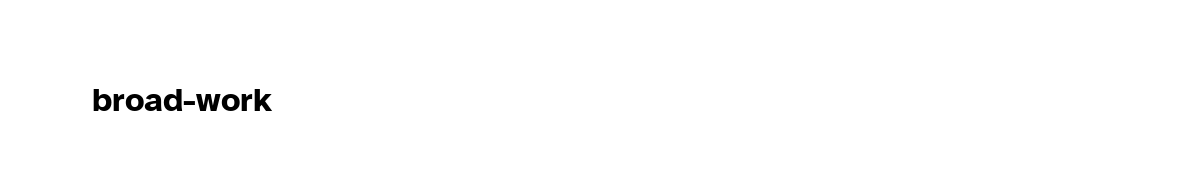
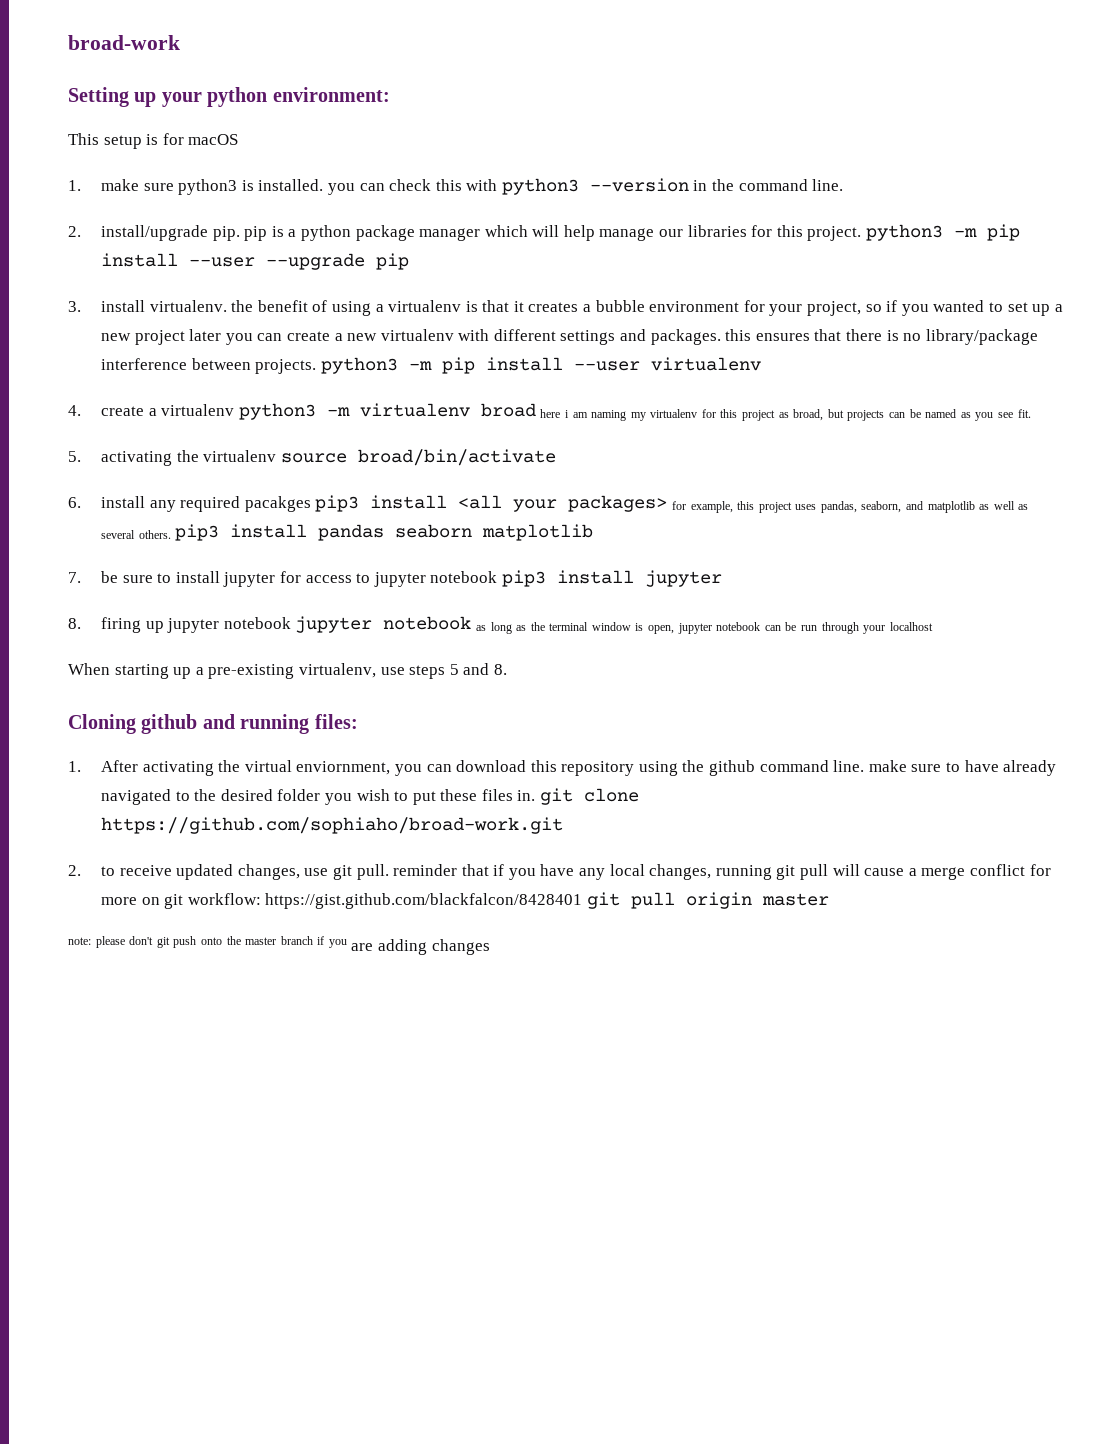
(273, 100) none -> [68,87,390,107] [68,133,239,149] [68,178,844,195] [68,224,1021,241] [100,253,409,270] [68,300,1063,316] [100,329,1038,345] [100,357,761,374] [68,403,1031,421] [68,449,556,466] [68,495,1029,513] [100,524,594,541] [68,570,722,587] [68,616,933,634] [68,663,507,679] [68,714,358,734] [68,760,1057,776] [100,788,640,805] [100,817,563,834] [68,864,1051,880] [100,892,829,909] [68,936,490,955] // Setting up your python environment: // This setup is for macOS // 1. make sure python3 is installed. you can check this with python3 --version in the command line. // 2. install/upgrade pip. pip is a python package manager which will help manage our libraries for this project. python3 -m pip install --user --upgrade pip // 3. install virtualenv. the benefit of using a virtualenv is that it creates a bubble environment for your project, so if you wanted to set up a new project later you can create a new virtualenv with different settings and packages. this ensures that there is no library/package interference between projects. python3 -m pip install --user virtualenv // 4. create a virtualenv python3 -m virtualenv broad here i am naming my virtualenv for this project as broad, but projects can be named as you see fit. // 5. activating the virtualenv source broad/bin/activate // 6. install any required pacakges pip3 install <all your packages> for example, this project uses pandas, seaborn, and matplotlib as well as several others. pip3 install pandas seaborn matplotlib // 7. be sure to install jupyter for access to jupyter notebook pip3 install jupyter // 8. firing up jupyter notebook jupyter notebook as long as the terminal window is open, jupyter notebook can be run through your localhost // When starting up a pre-existing virtualenv, use steps 5 and 8. // Cloning github and running files: // 1. After activating the virtual enviornment, you can download this repository using the github command line. make sure to have already navigated to the desired folder you wish to put these files in. git clone https://github.com/sophiaho/broad-work.git // 2. to receive updated changes, use git pull. reminder that if you have any local changes, running git pull will cause a merge conflict for more on git workflow: https://gist.github.com/blackfalcon/8428401 git pull origin master // note: please don't git push onto the master branch if you are adding changes

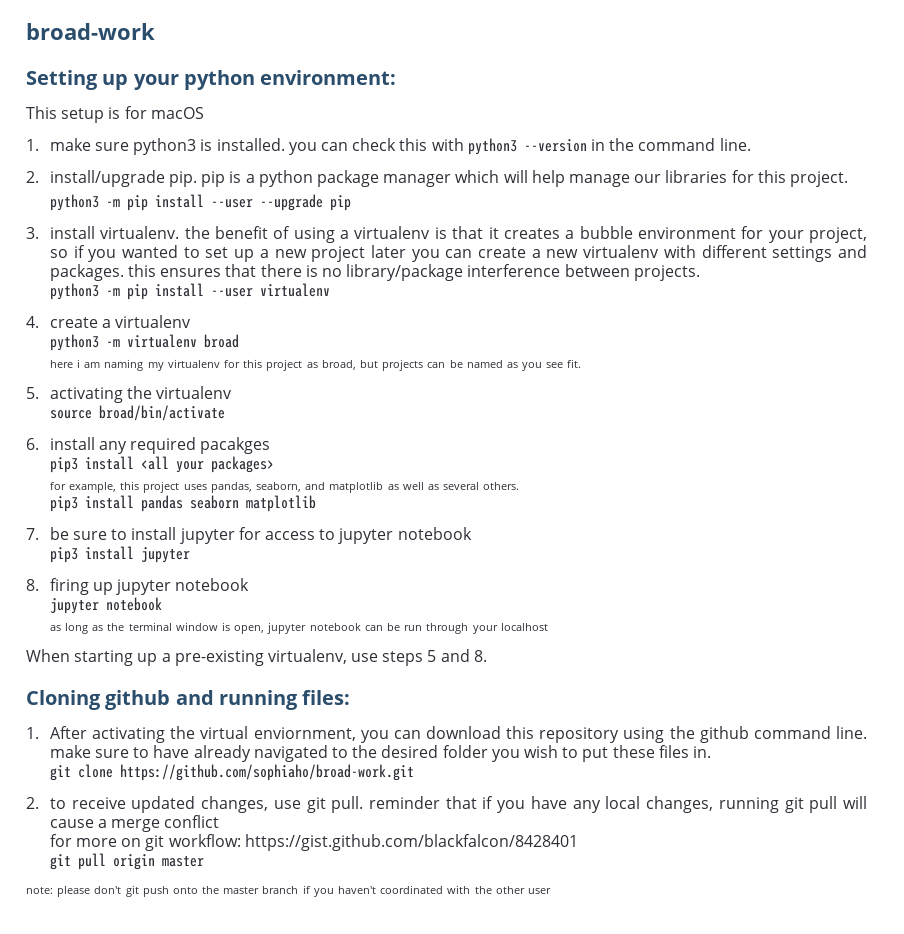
(862, 233) none -> (848, 179) //
(317, 366) none -> (700, 273) //
(235, 410) none -> (192, 321) //
(536, 410) none -> (239, 341) //
(277, 456) none -> (233, 392) //
(311, 504) none -> (271, 445) //
(668, 503) none -> (274, 464) //
(171, 534) none -> (520, 486) //
(498, 577) none -> (472, 533) //
[295,616,472,633] jupyter notebook -> [49,597,162,614] // jupyter notebook //
(536, 795) none -> (711, 752) //
(1025, 870) none -> (220, 821) //
(583, 901) none -> (578, 842) //
[351,939,490,955] are adding changes -> [338,885,551,894] haven't coordinated with the other user

